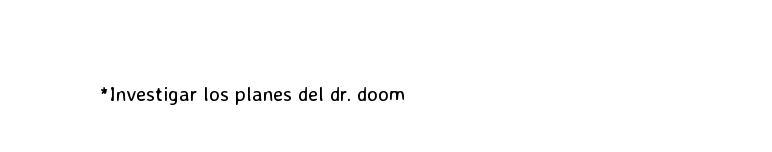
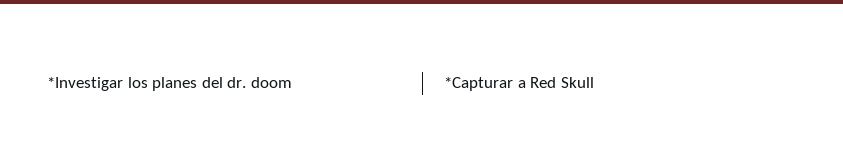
(405, 94) none -> [444,77,594,91] // *Capturar a Red Skull

